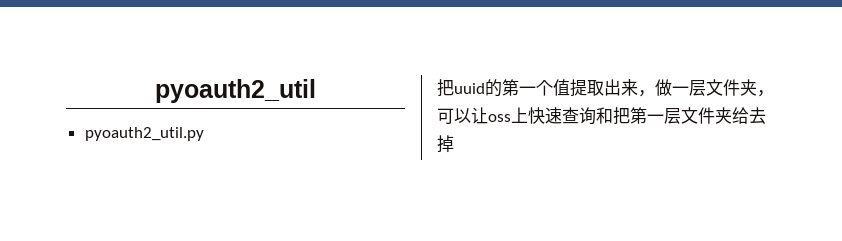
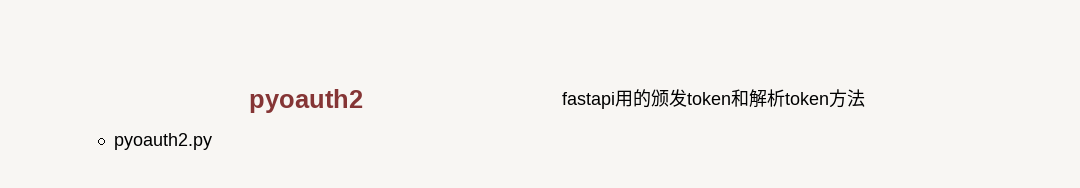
[155,79,316,103] [84,127,204,141] [437,79,774,97] [437,107,766,125] [437,135,454,153] pyoauth2_util // pyoauth2_util.py // 把uuid的第一个值提取出来，做一层文件夹，可以让oss上快速查询和把第一层文件夹给去掉 -> [249,89,363,113] [113,133,212,150] [562,89,865,109] pyoauth2 // pyoauth2.py // fastapi用的颁发token和解析token方法

